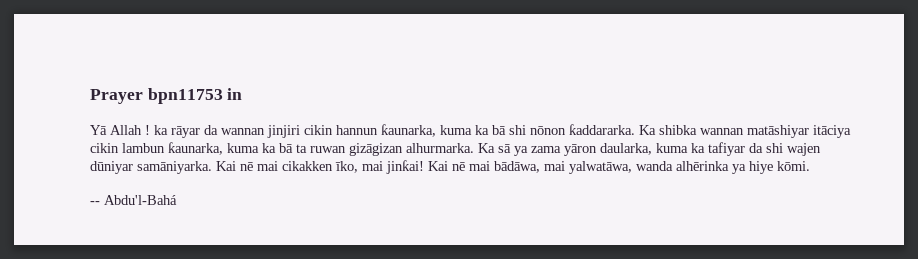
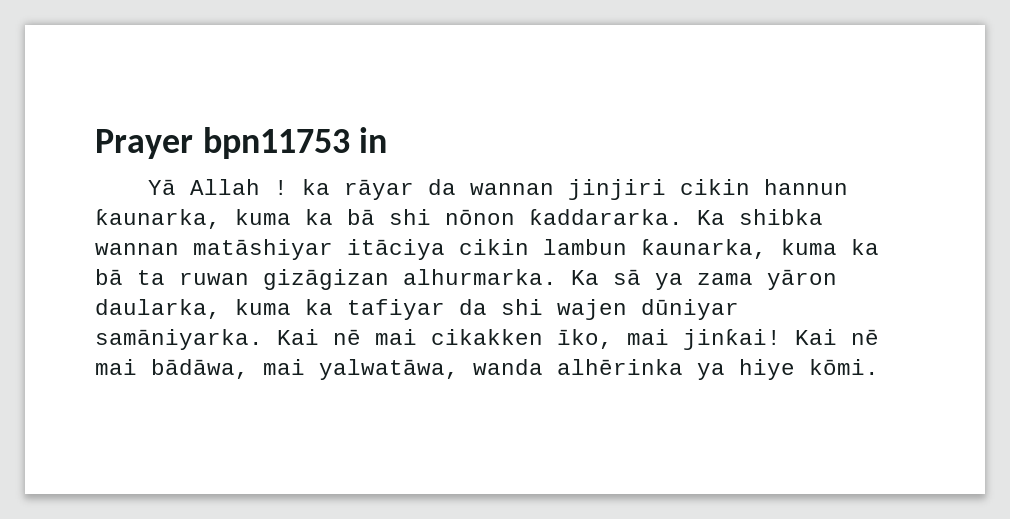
[90,195,177,205] // -- Abdu'l-Bahá -> (879, 367) none

